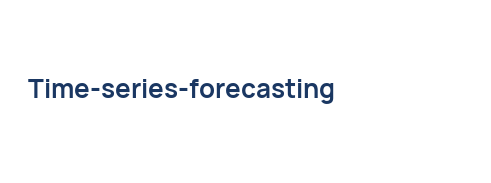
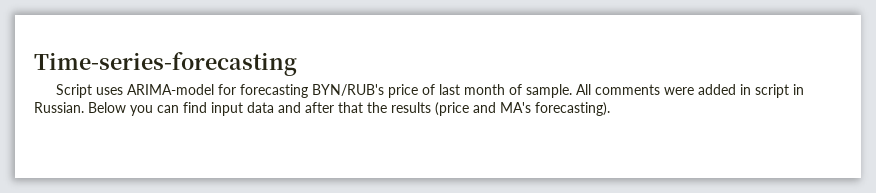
(335, 91) none -> [56,84,805,98] [34,102,610,116] // Script uses ARIMA-model for forecasting BYN/RUB's price of last month of sample. All comments were added in script in Russian. Below you can find input data and after that the results (price and MA's forecasting).

